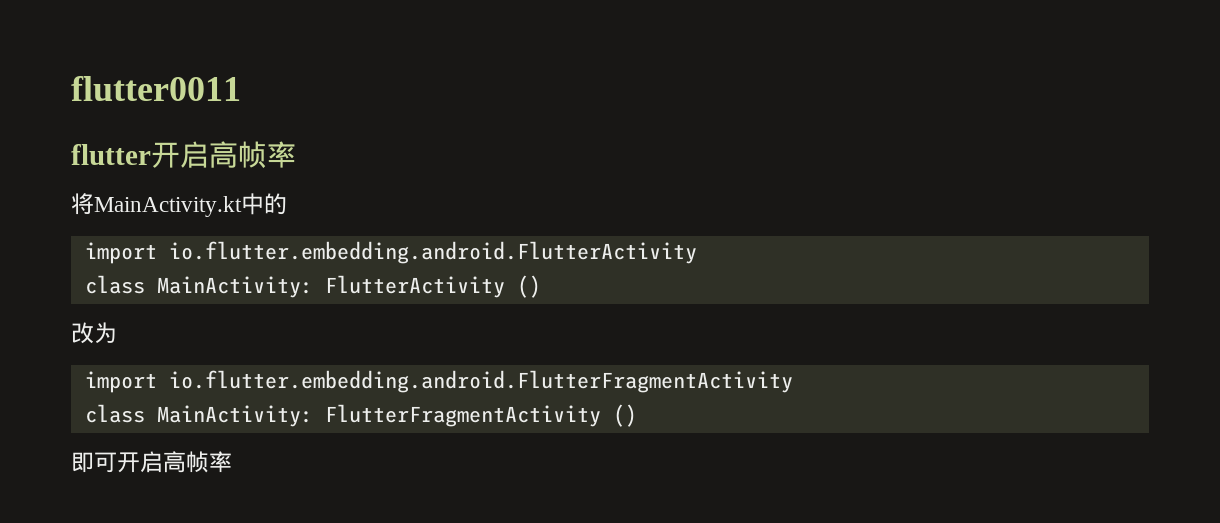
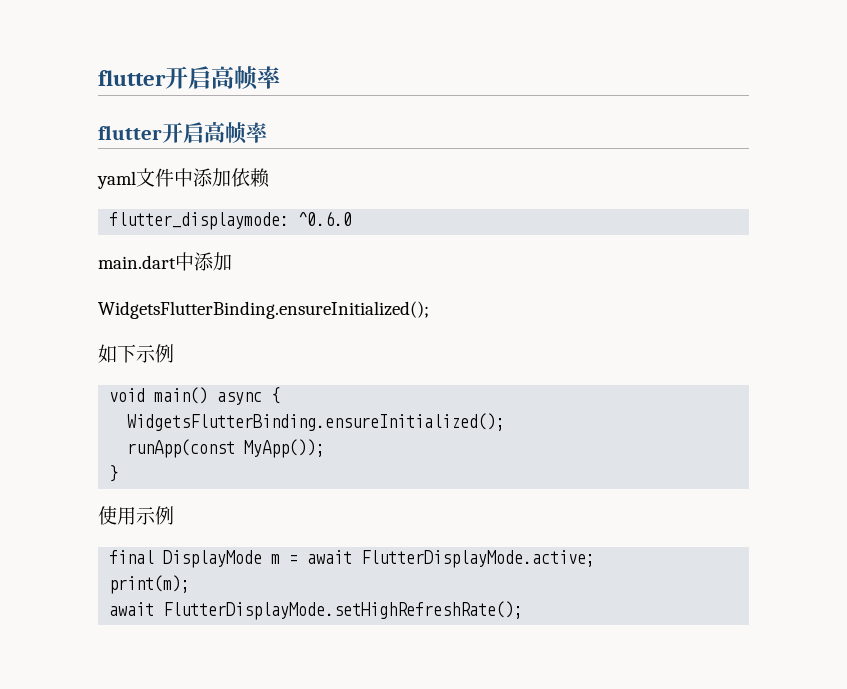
[71,76,241,101] [71,141,296,169] [71,193,287,217] [84,241,697,264] [84,275,541,298] [71,322,117,344] [84,370,793,393] [84,404,637,427] [71,451,232,473] flutter0011 // flutter开启高帧率 // 将MainActivity.kt中的 // import io.flutter.embedding.android.FlutterActivity // class MainActivity: FlutterActivity () // 改为 // import io.flutter.embedding.android.FlutterFragmentActivity // class MainActivity: FlutterFragmentActivity () // 即可开启高帧率 -> [98,66,281,90] [98,121,268,144] [97,168,270,189] [109,211,353,230] [98,252,232,271] [98,301,429,319] [98,344,174,363] [109,387,281,405] [127,413,506,431] [127,439,326,458] [109,465,119,482] [98,506,174,525] [109,550,596,568] [109,575,191,594] [109,601,524,620] flutter开启高帧率 // flutter开启高帧率 // yaml文件中添加依赖 // flutter_displaymode: ^0.6.0 // main.dart中添加 // WidgetsFlutterBinding.ensureInitialized(); // 如下示例 // void main() async { // WidgetsFlutterBinding.ensureInitialized(); // runApp(const MyApp()); // } // 使用示例 // final DisplayMode m = await FlutterDisplayMode.active; // print(m); // await FlutterDisplayMode.setHighRefreshRate();

